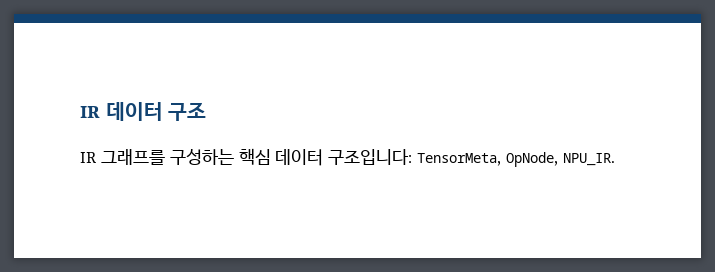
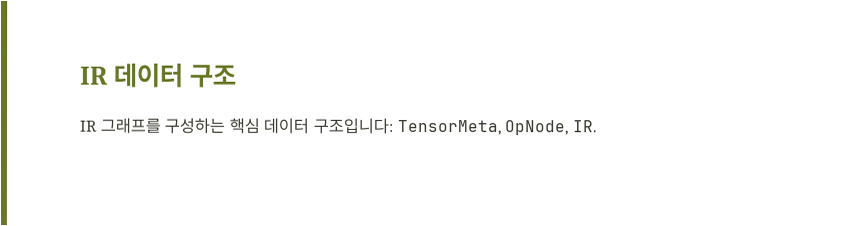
[562,153,615,166] NPU_IR. -> [571,120,597,133] IR.

